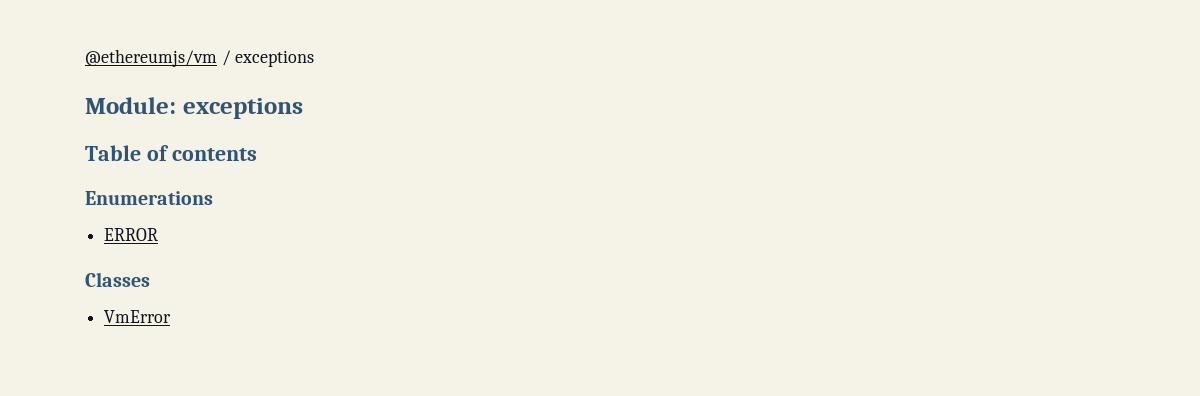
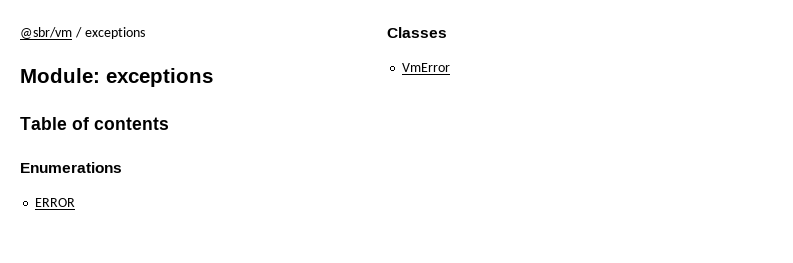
[85,49,217,67] @ethereumjs/vm -> [20,27,72,39] @sbr/vm

